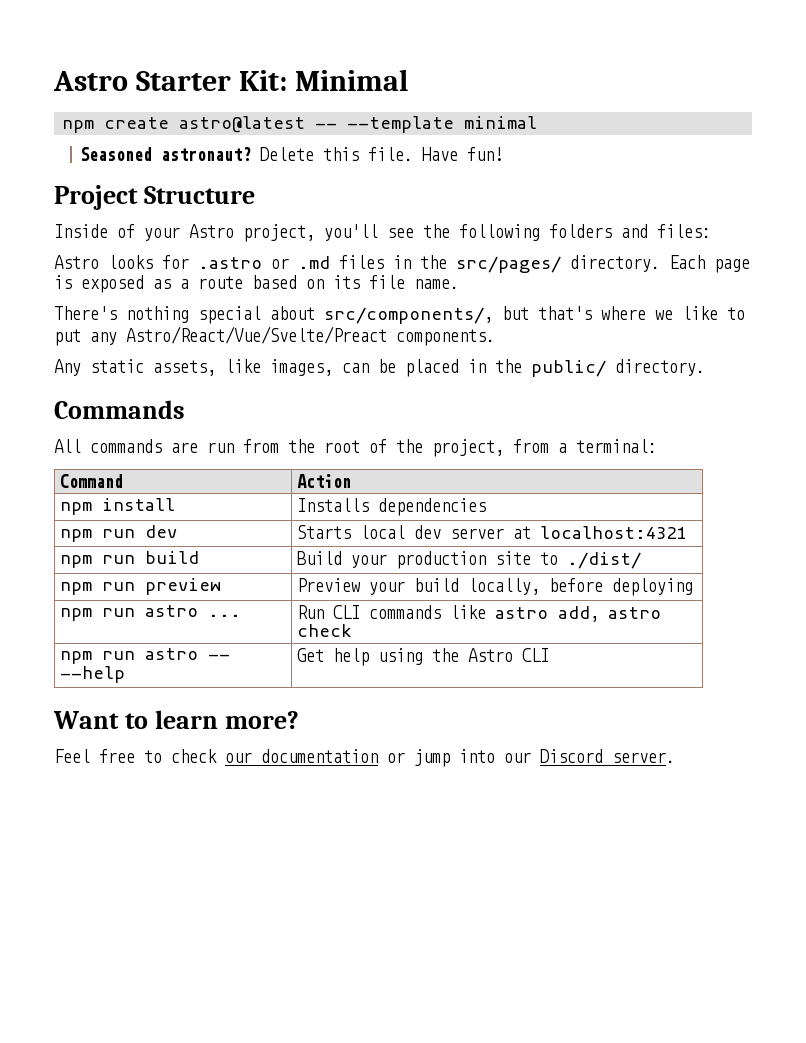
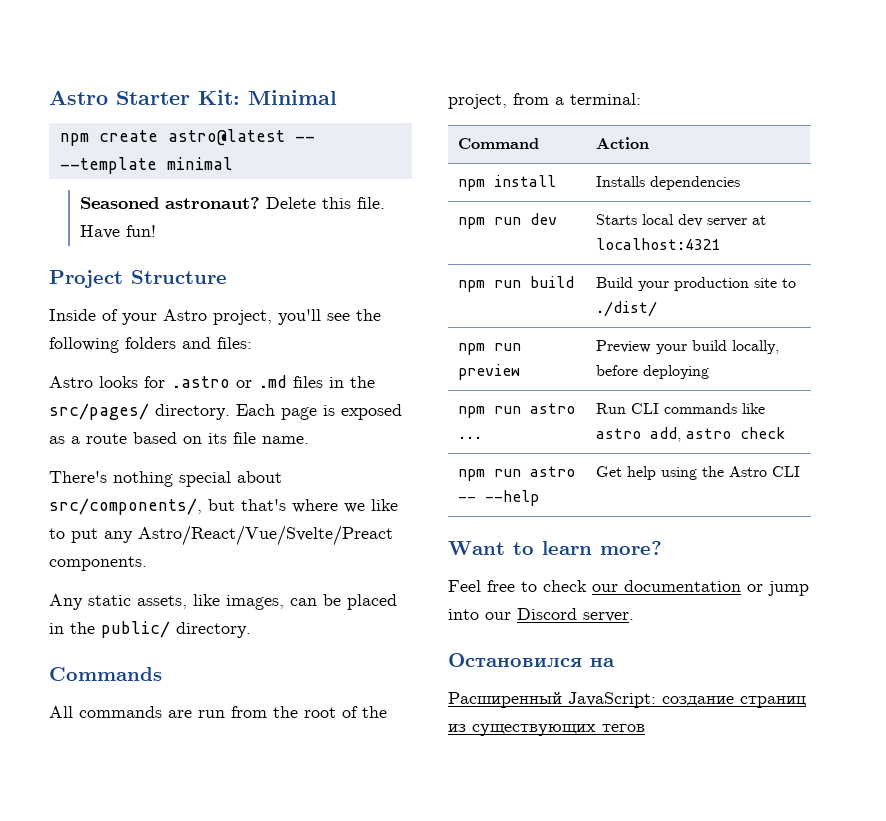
(675, 757) none -> [448,653,615,667] [448,692,806,708] [448,724,645,736] // Остановился на // Расширенный JavaScript: создание страниц из существующих тегов

